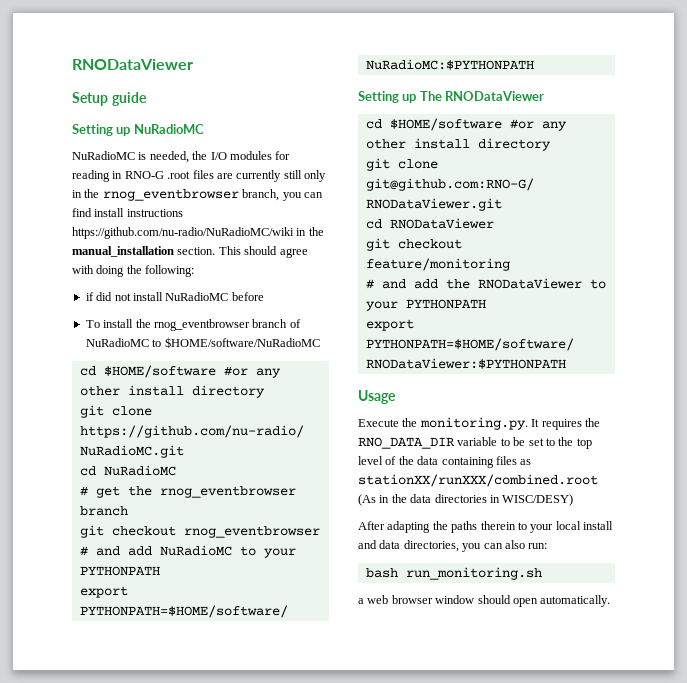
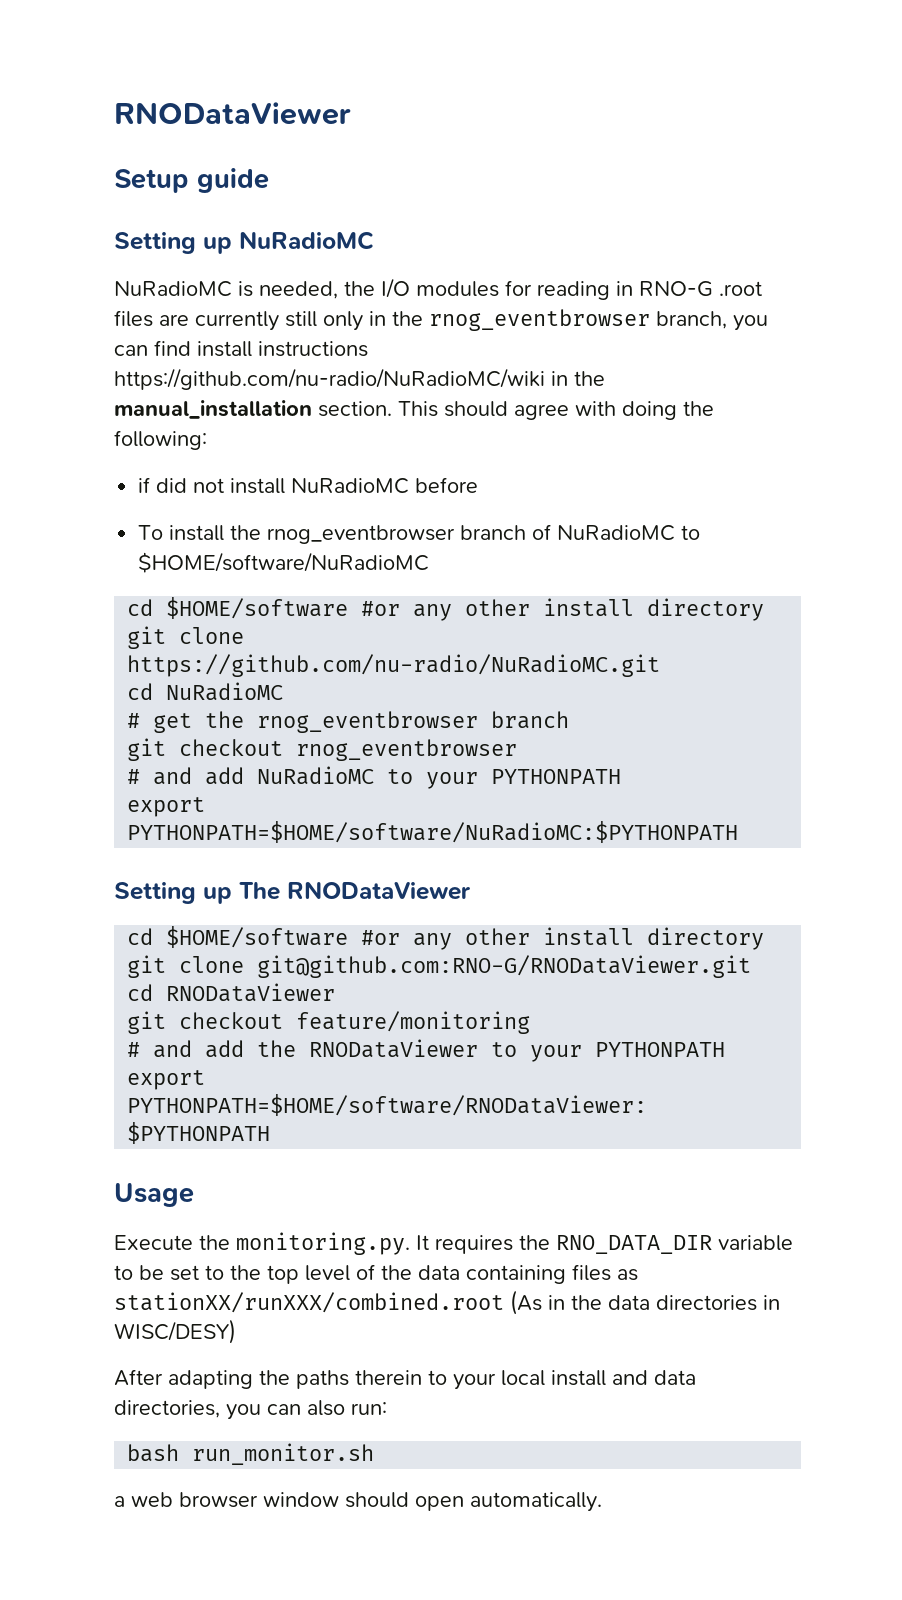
[405,567,542,580] run_monitoring.sh -> [192,1443,375,1465] run_monitor.sh

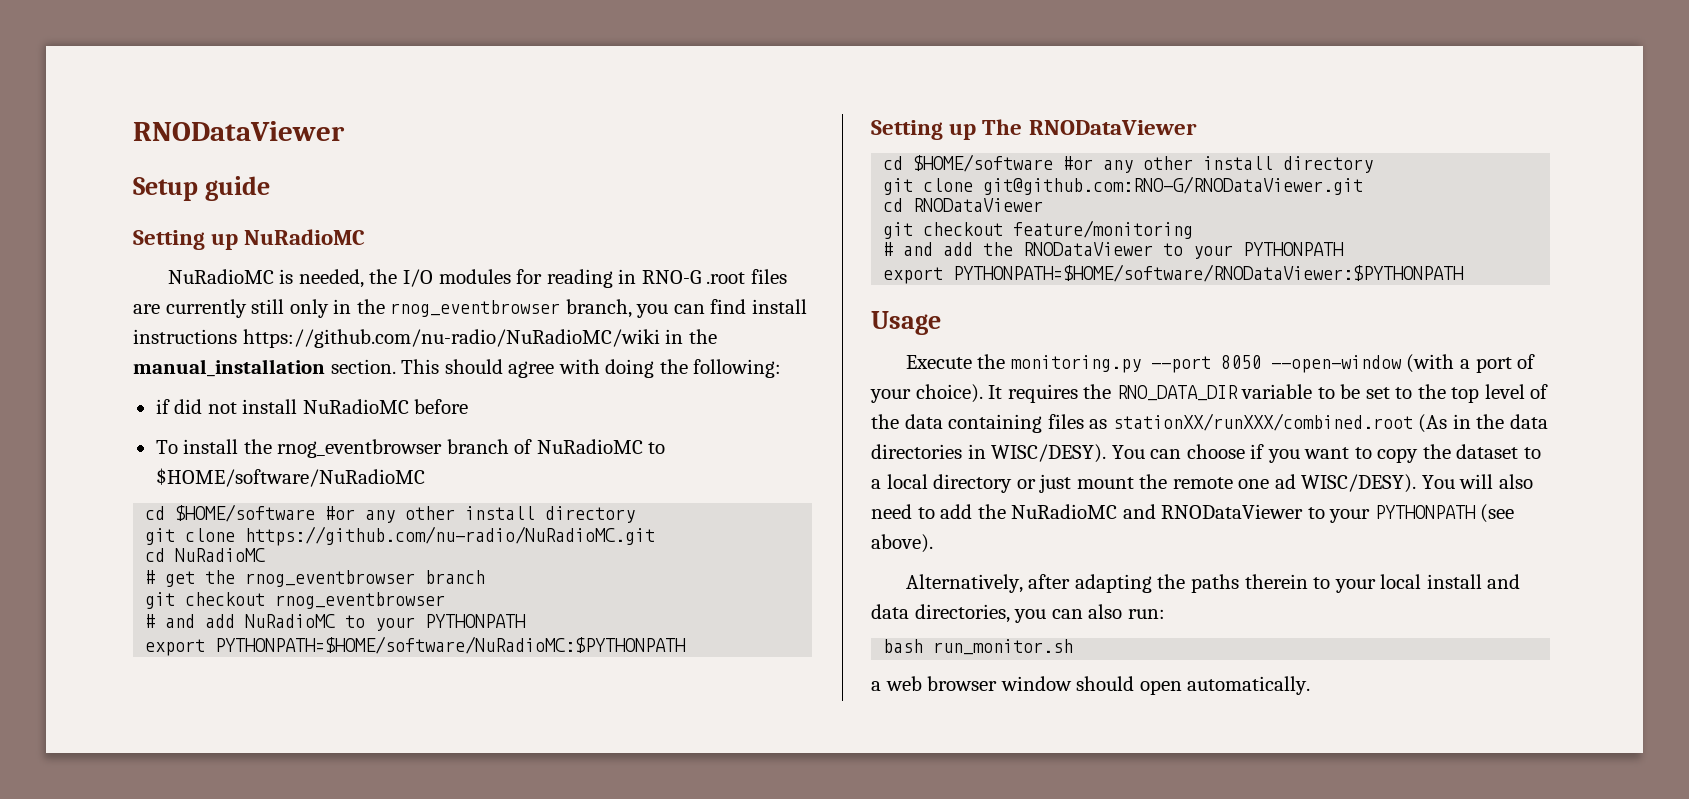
[236,1232,410,1255] monitoring.py. -> [1010,354,1536,373] [870,384,983,403] monitoring.py --port 8050 --open-window (with a port of your choice).
[114,1319,236,1344] [114,1369,163,1386] WISC/DESY) // After -> [991,444,1541,463] [871,474,1533,493] [871,504,1515,523] [871,534,933,553] [905,574,1071,593] WISC/DESY). You can choose if you want to copy the dataset to a local directory or just mount the remote one ad WISC/DESY). You will also need to add the NuRadioMC and RNODataViewer to your PYTHONPATH (see above). // Alternatively, after

